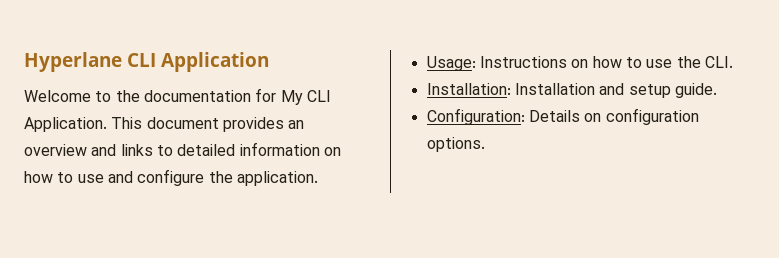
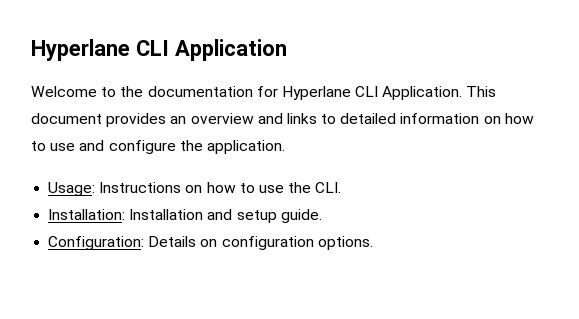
[280,90,303,105] My -> [281,86,351,100] Hyperlane

